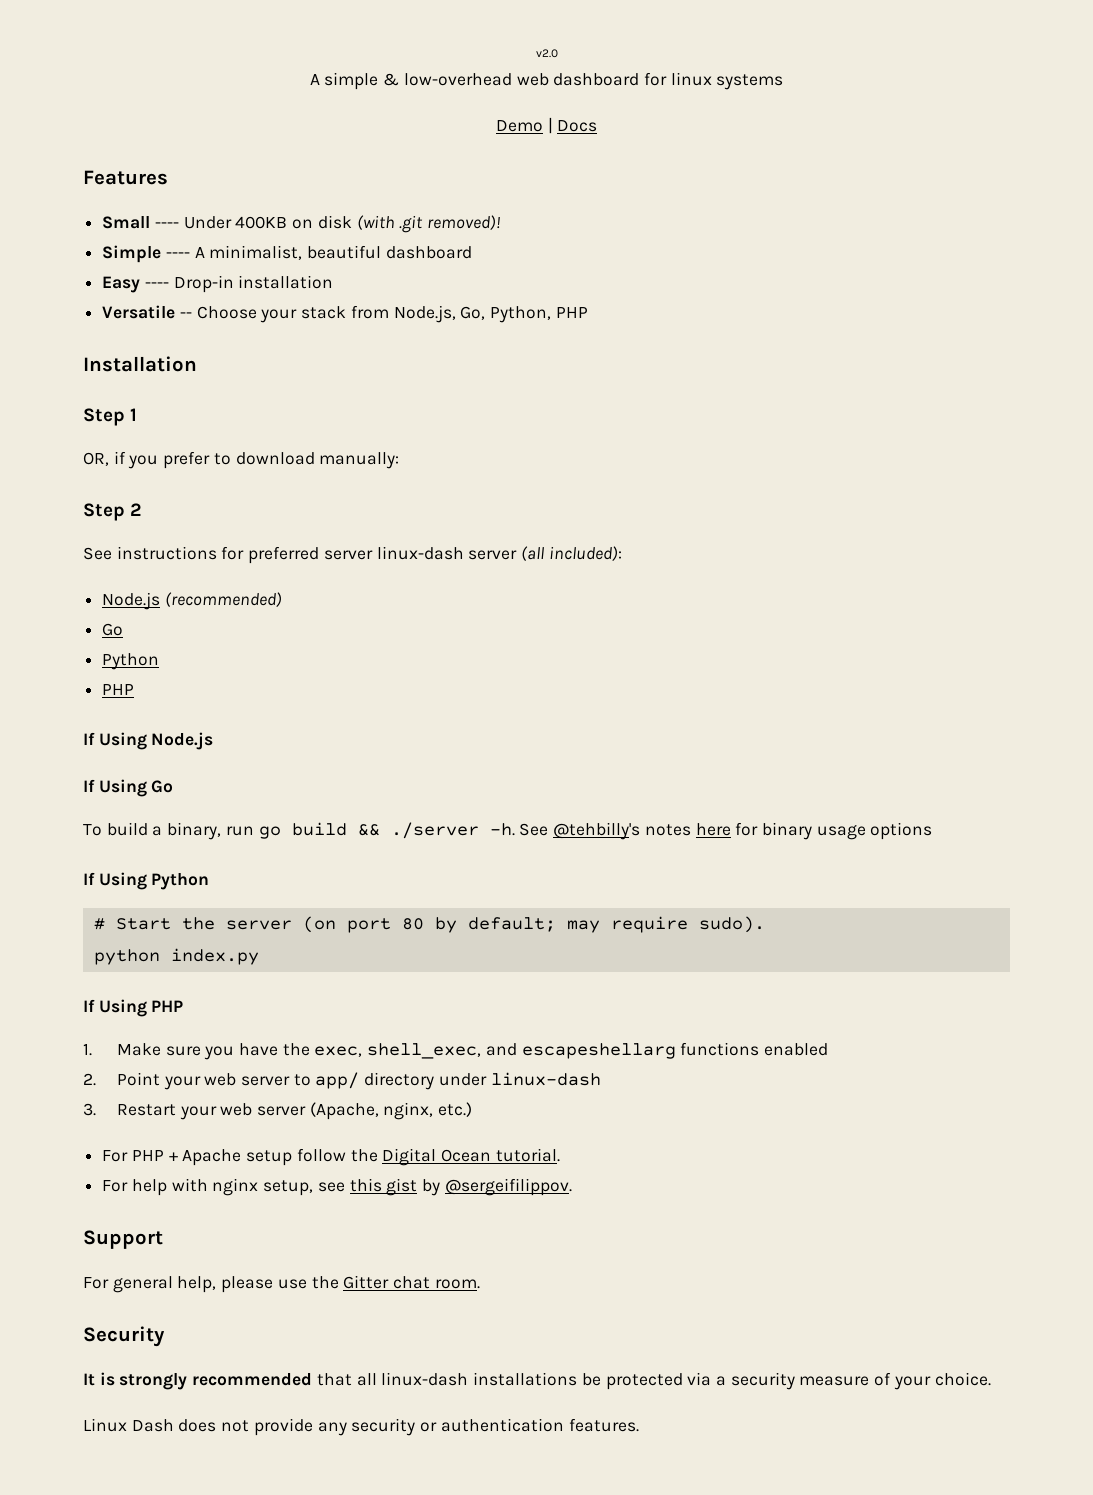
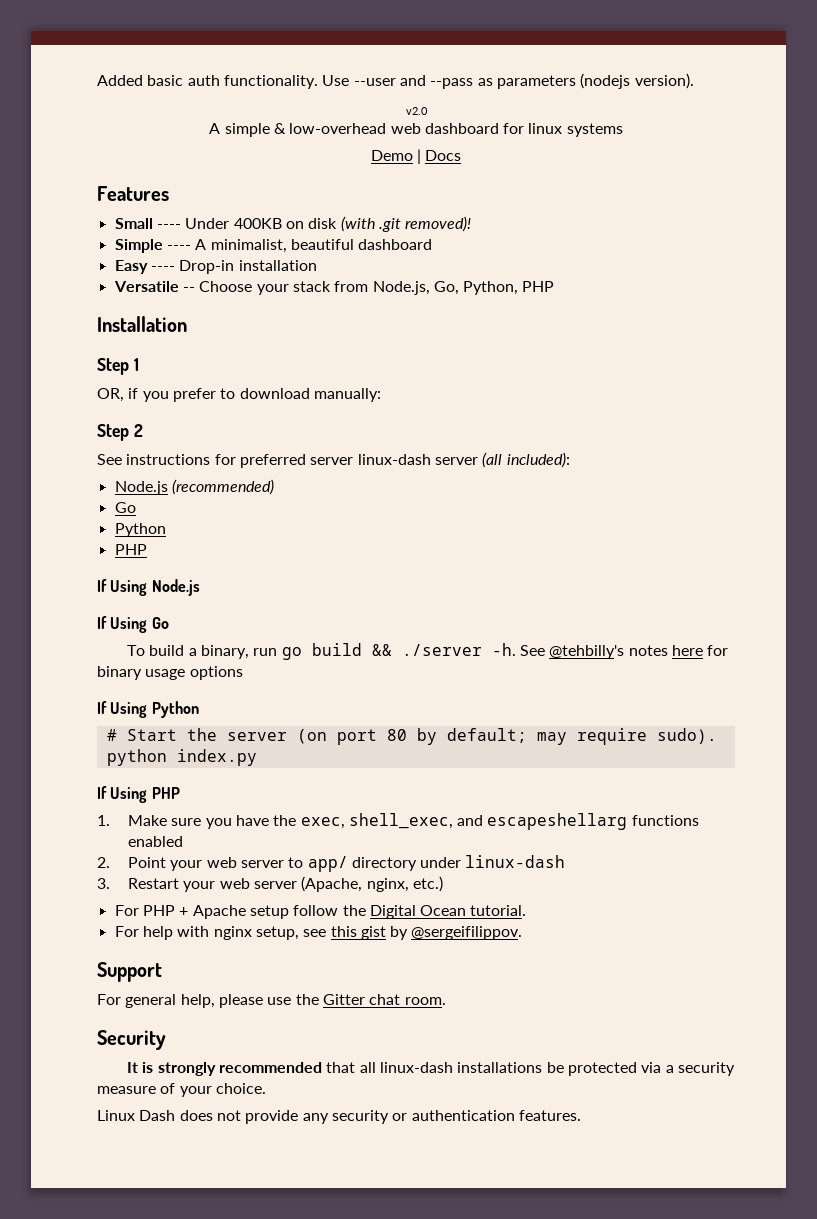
(535, 53) none -> [97,73,694,89] Added basic auth functionality. Use --user and --pass as parameters (nodejs version). //

